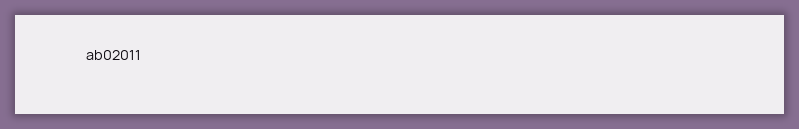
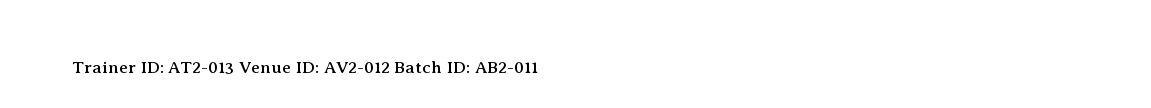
[86,50,141,60] ab02011 -> [72,61,538,74] Trainer ID: AT2-013 Venue ID: AV2-012 Batch ID: AB2-011

